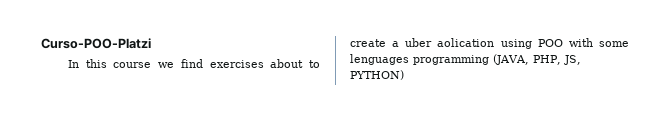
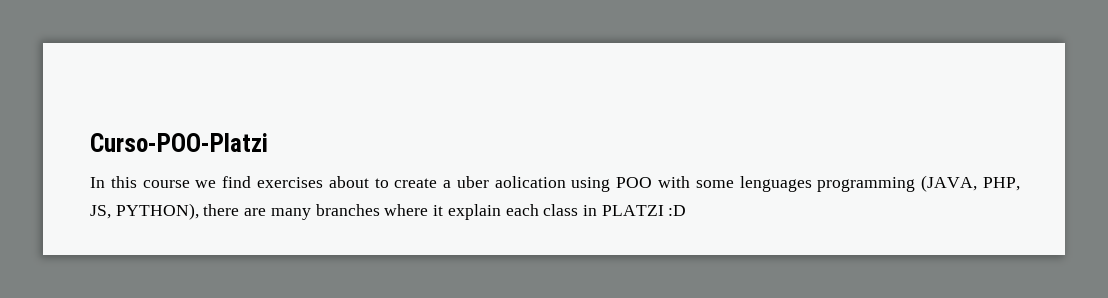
[350,70,404,80] PYTHON) -> [115,203,687,220] PYTHON), there are many branches where it explain each class in PLATZI :D

